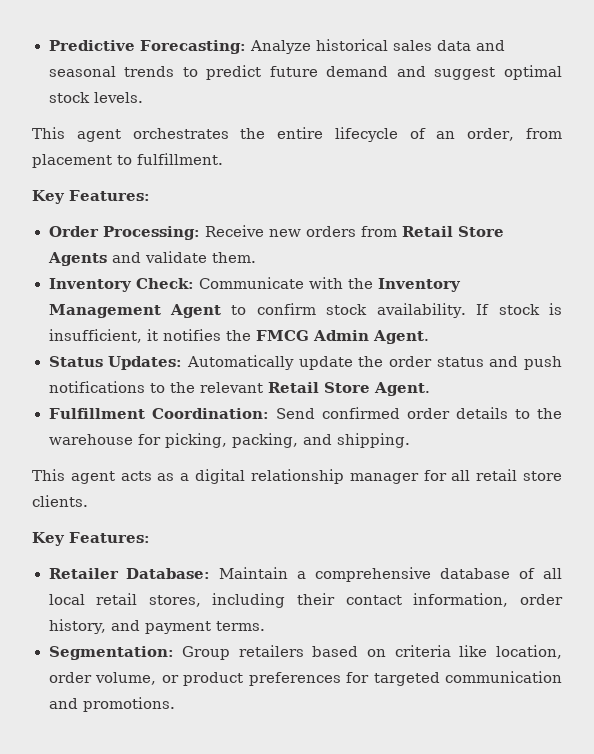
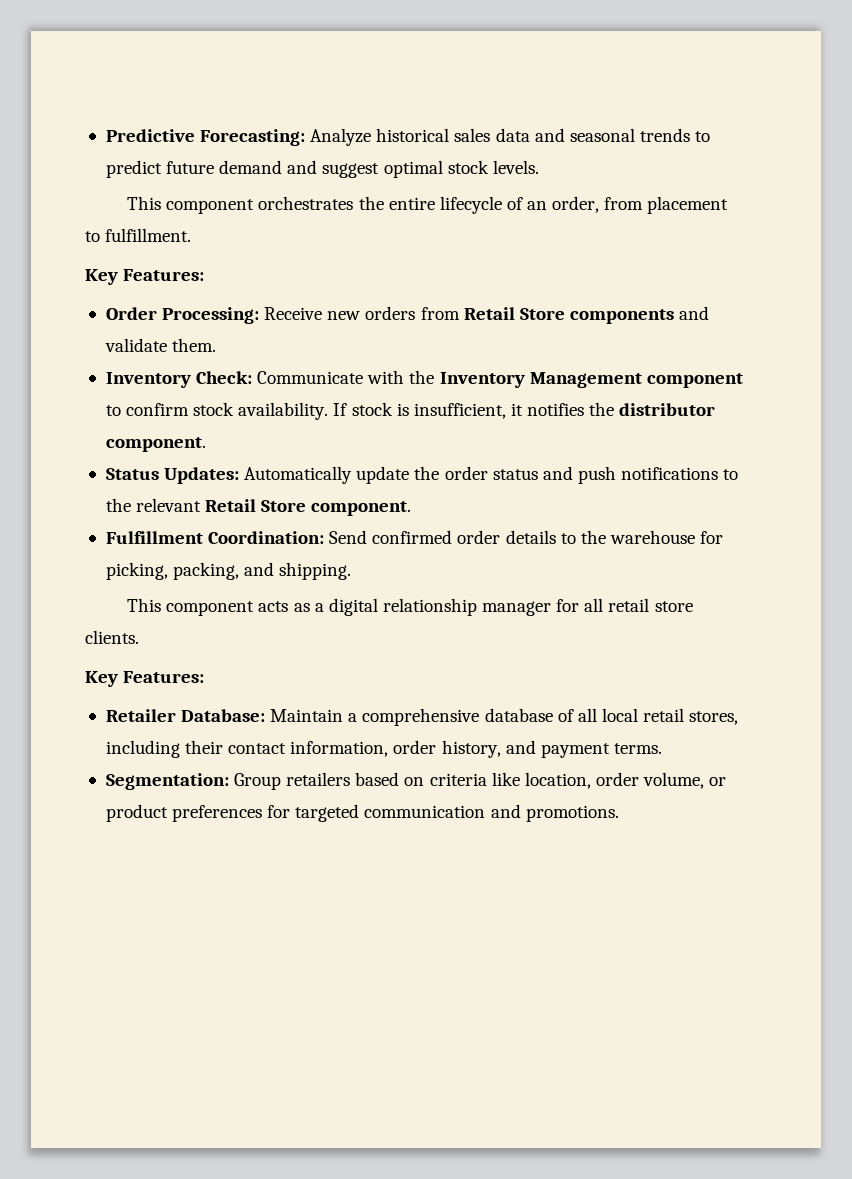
[76,129,121,142] agent -> [166,199,255,214] component
[47,252,107,266] Agents -> [569,309,674,324] components
[169,304,221,318] Agent -> [646,373,743,388] component
[255,330,429,344] FMCG Admin Agent. -> [619,403,716,416] [105,437,206,452] distributor component.
[373,382,430,396] Agent. -> [311,501,412,516] component.
[70,471,115,484] agent -> [166,601,255,616] component

